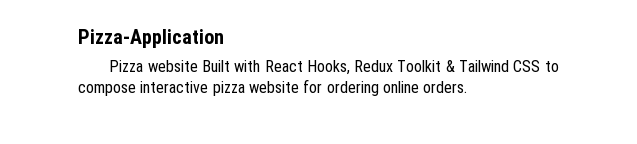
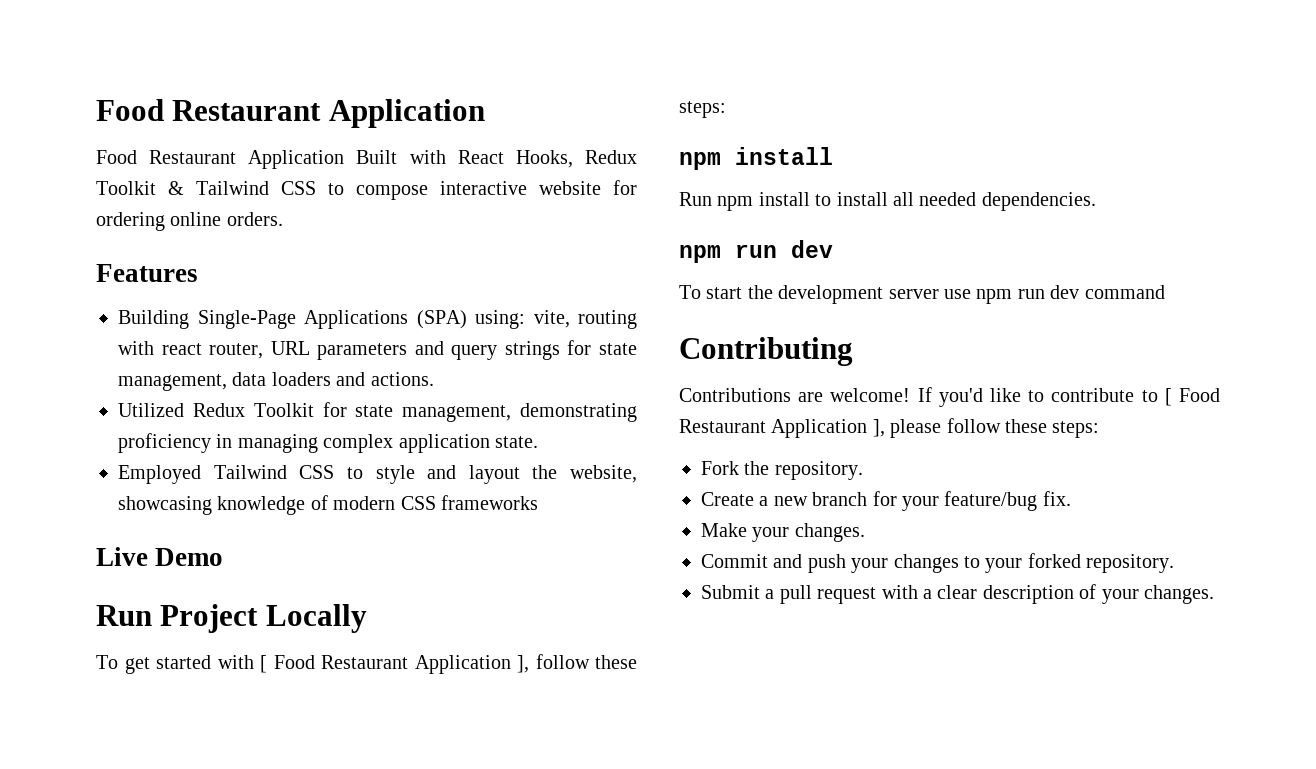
[78,29,224,48] [109,60,198,72] Pizza-Application // Pizza website -> [96,99,485,128] [96,150,345,169] Food Restaurant Application // Food Restaurant Application
[212,81,245,96] pizza -> (527, 188) none
(468, 87) none -> [96,264,198,282] [118,310,637,329] [118,340,637,360] [118,372,434,391] [118,402,637,422] [118,433,538,453] [118,465,637,484] [118,495,538,515] [96,547,224,566] [96,604,367,633] [96,654,637,674] [679,101,726,118] [679,147,833,170] [679,192,1096,211] [679,240,833,263] [679,285,1165,304] [679,337,853,366] [679,387,1220,407] [679,418,1100,438] [701,461,863,480] [701,491,1071,511] [701,523,865,542] [701,553,1175,573] [701,584,1214,604] // Features // Building Single-Page Applications (SPA) using: vite, routing with react router, URL parameters and query strings for state management, data loaders and actions. // Utilized Redux Toolkit for state management, demonstrating proficiency in managing complex application state. // Employed Tailwind CSS to style and layout the website, showcasing knowledge of modern CSS frameworks // Live Demo // Run Project Locally // To get started with [ Food Restaurant Application ], follow these steps: // npm install // Run npm install to install all needed dependencies. // npm run dev // To start the development server use npm run dev command // Contributing // Contributions are welcome! If you'd like to contribute to [ Food Restaurant Application ], please follow these steps: // Fork the repository. // Create a new branch for your feature/bug fix. // Make your changes. // Commit and push your changes to your forked repository. // Submit a pull request with a clear description of your changes.

